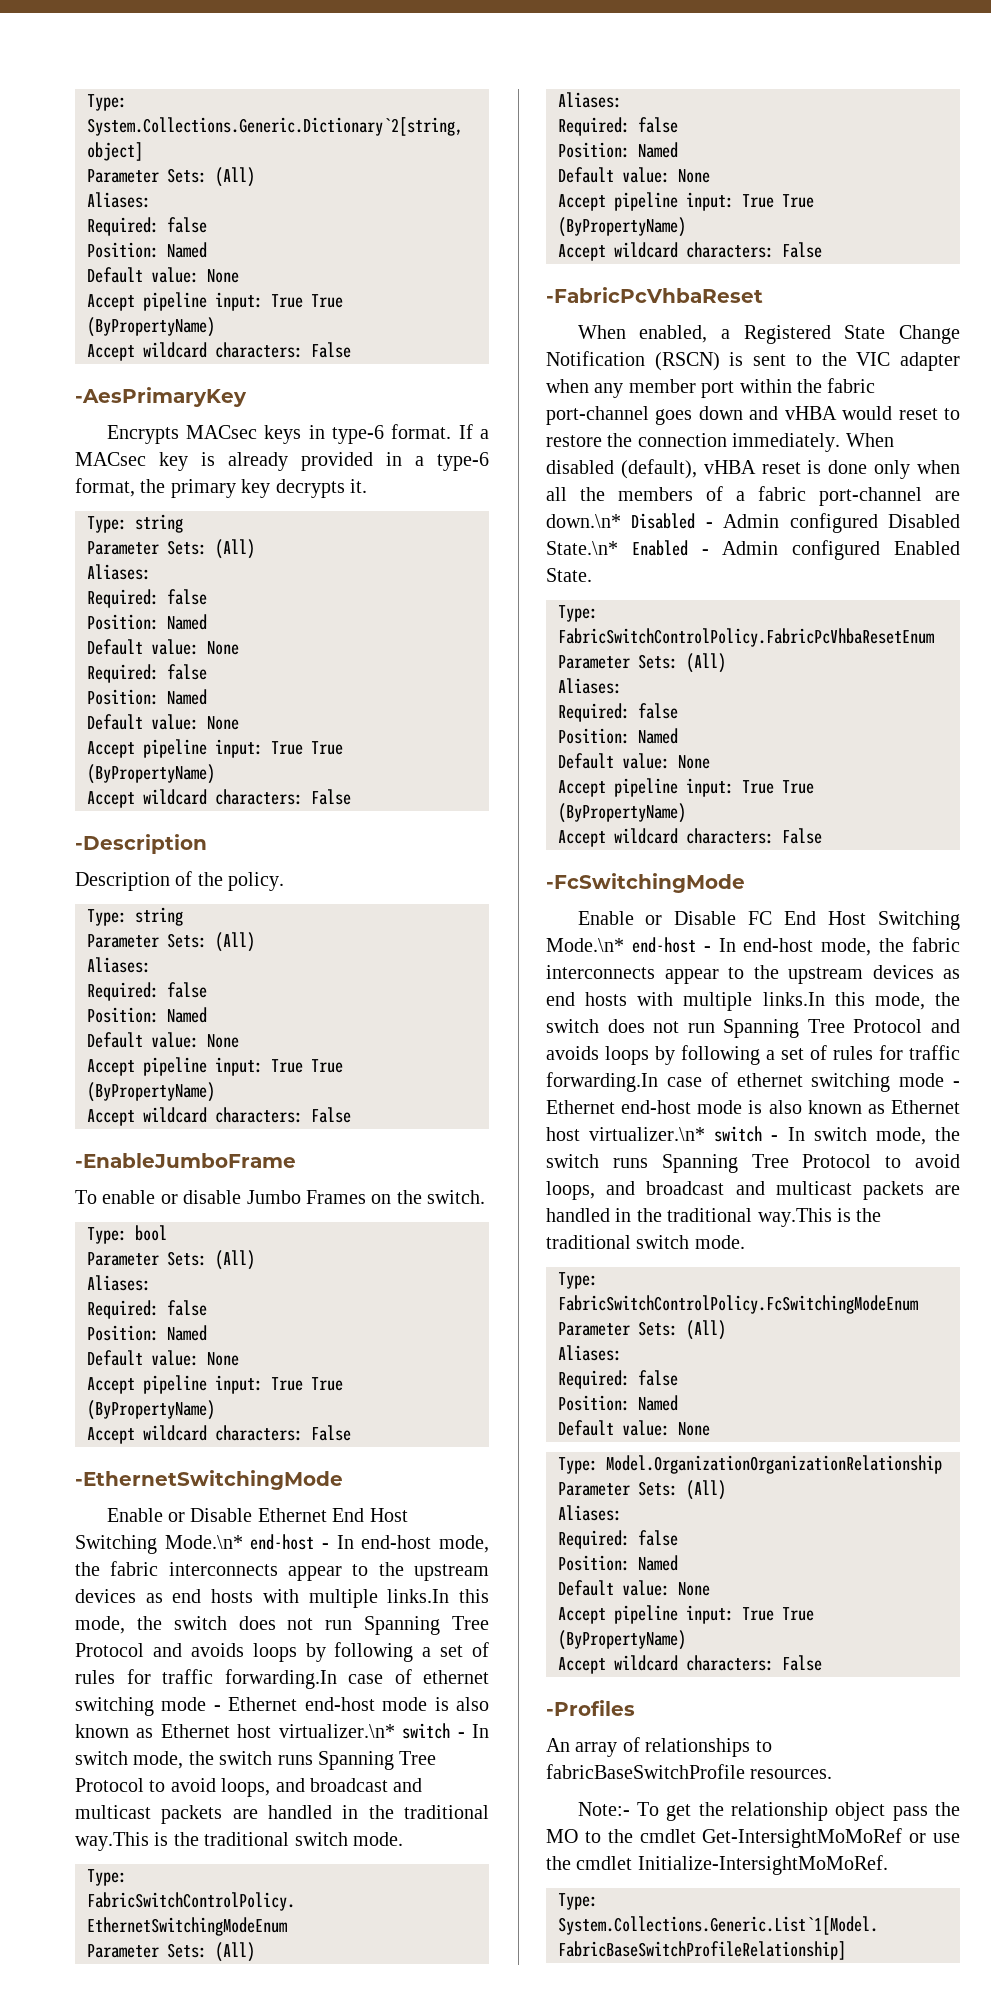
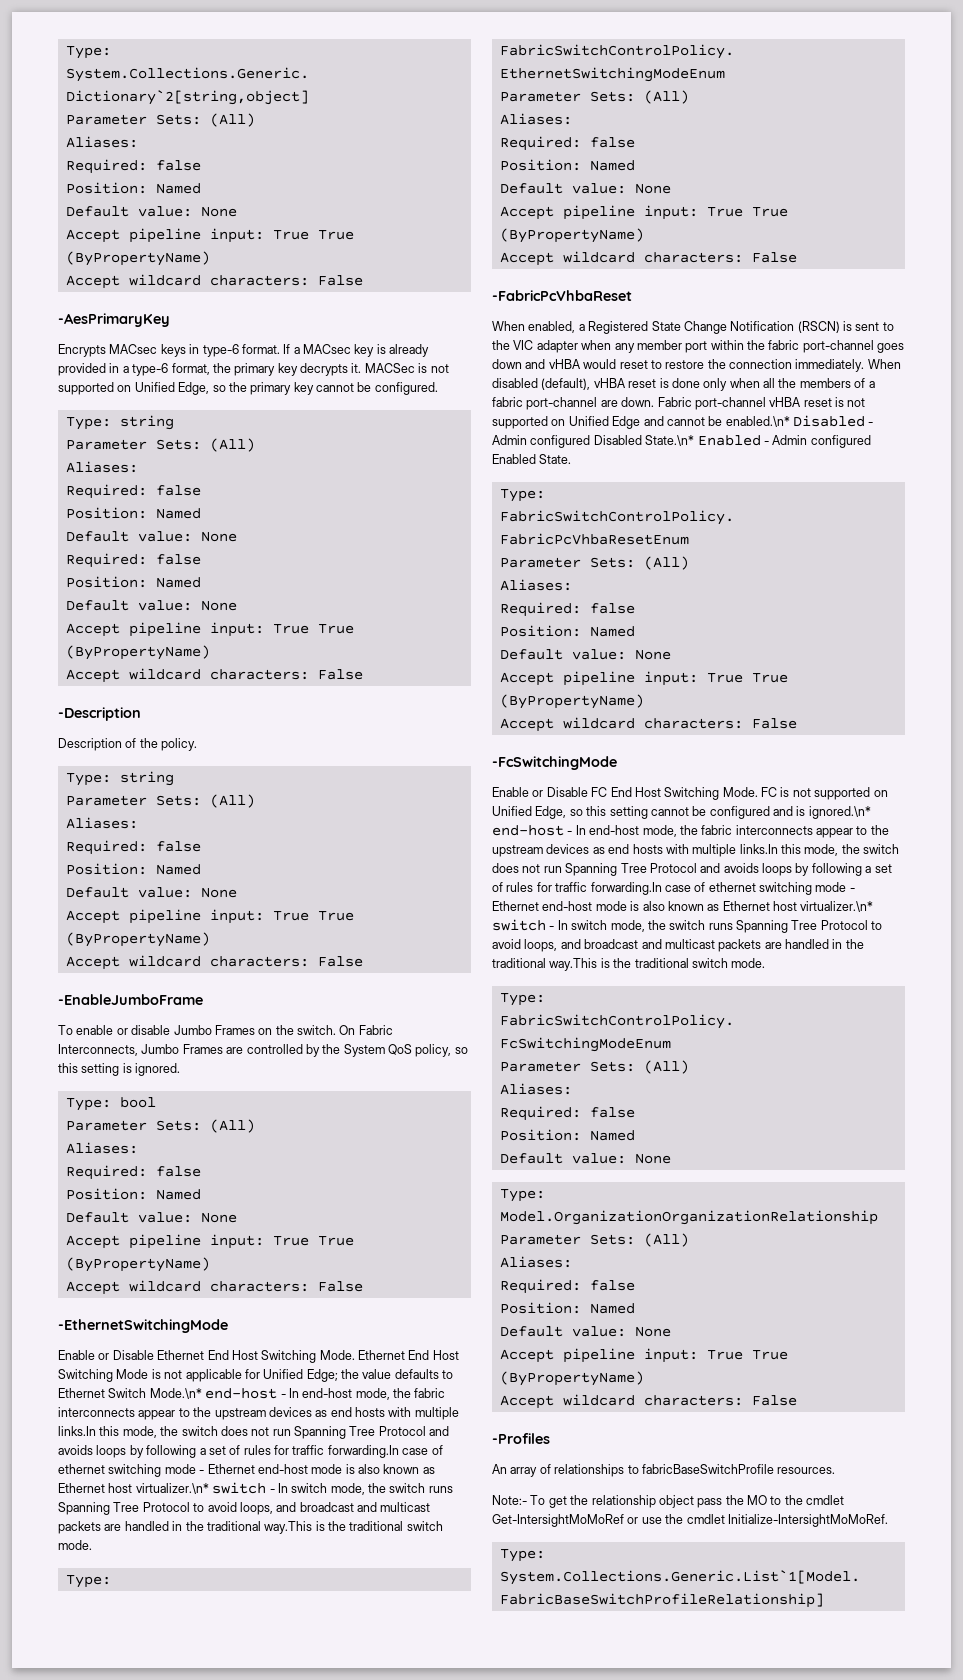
(367, 486) none -> [364,363,449,373] [58,382,438,395] MACSec is not supported on Unified Edge, so the primary key cannot be configured.
(486, 1197) none -> [339,1025,393,1035] [58,1044,468,1057] [58,1063,181,1076] On Fabric Interconnects, Jumbo Frames are controlled by the System QoS policy, so this setting is ignored.
(157, 1544) none -> [319,1350,459,1360] [58,1369,454,1382] [58,1388,147,1398] Mode. Ethernet End Host Switching Mode is not applicable for Unified Edge; the value defaults to Ethernet Switch
[546,514,621,528] down.\n* -> [621,397,866,410] [492,416,790,429] down. Fabric port-channel vHBA reset is not supported on Unified Edge and cannot be enabled.\n*
[546,938,624,952] Mode.\n* -> [722,787,888,800] [492,806,871,819] Mode. FC is not supported on Unified Edge, so this setting cannot be configured and is ignored.\n*

